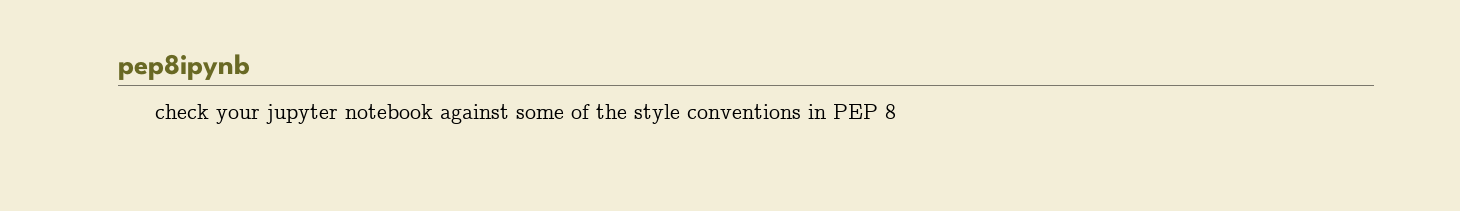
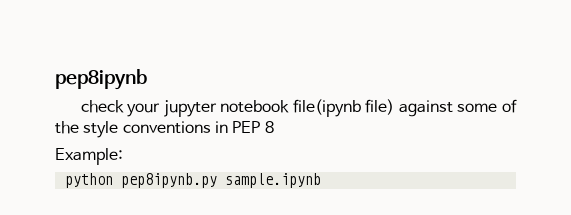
(434, 111) none -> [292,99,395,117] file(ipynb file)
(897, 111) none -> [55,148,123,165] [64,173,321,188] // Example: // python pep8ipynb.py sample.ipynb

